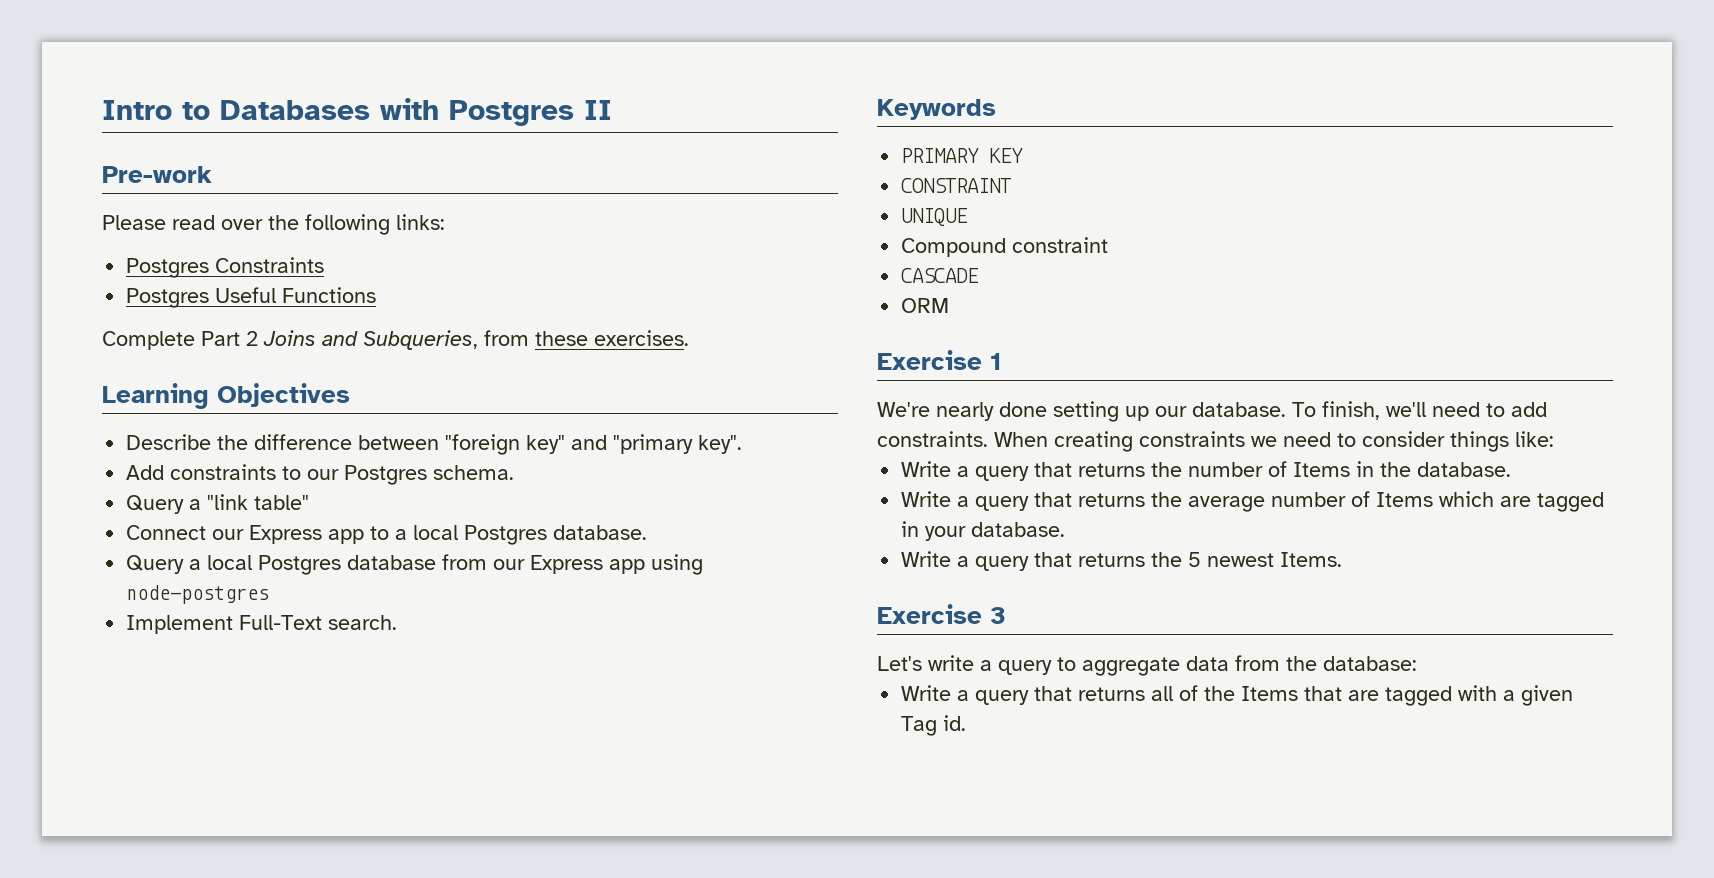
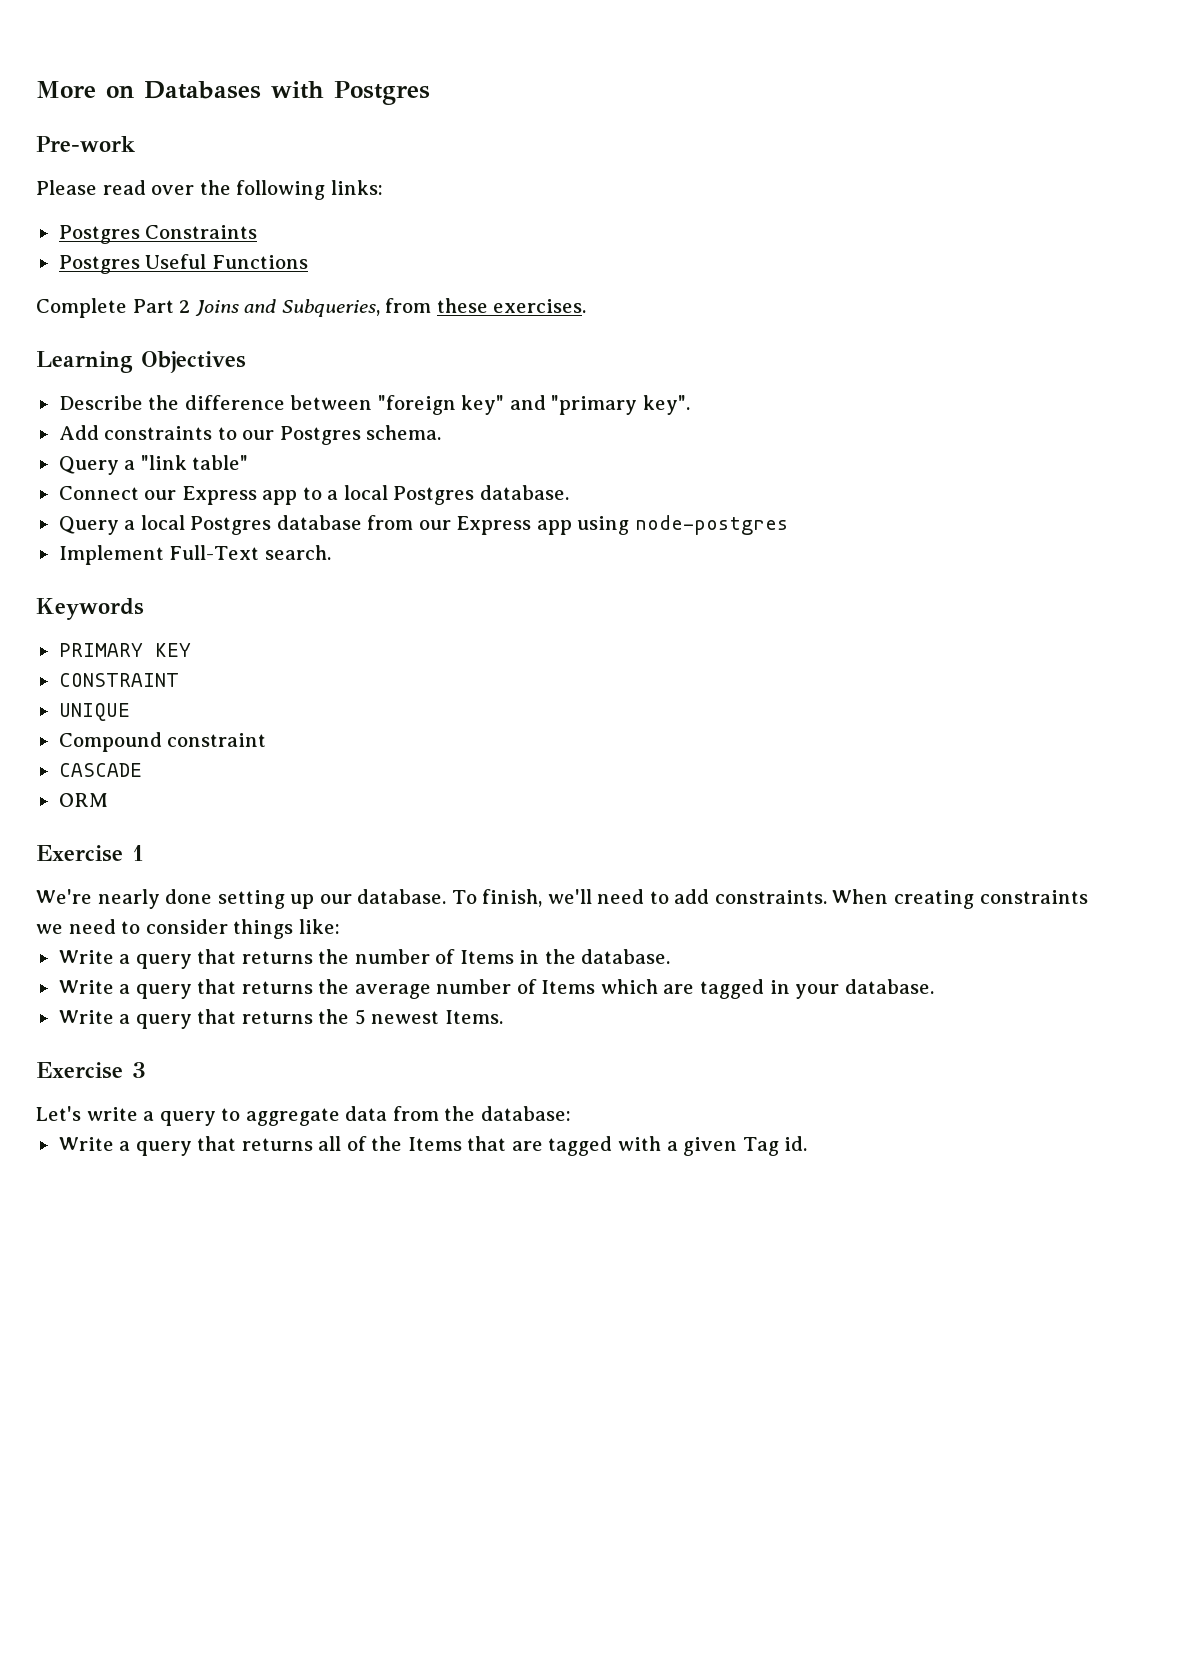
[102,100,210,120] Intro to -> [36,81,134,98] More on
[584,100,612,120] II -> (430, 93) none

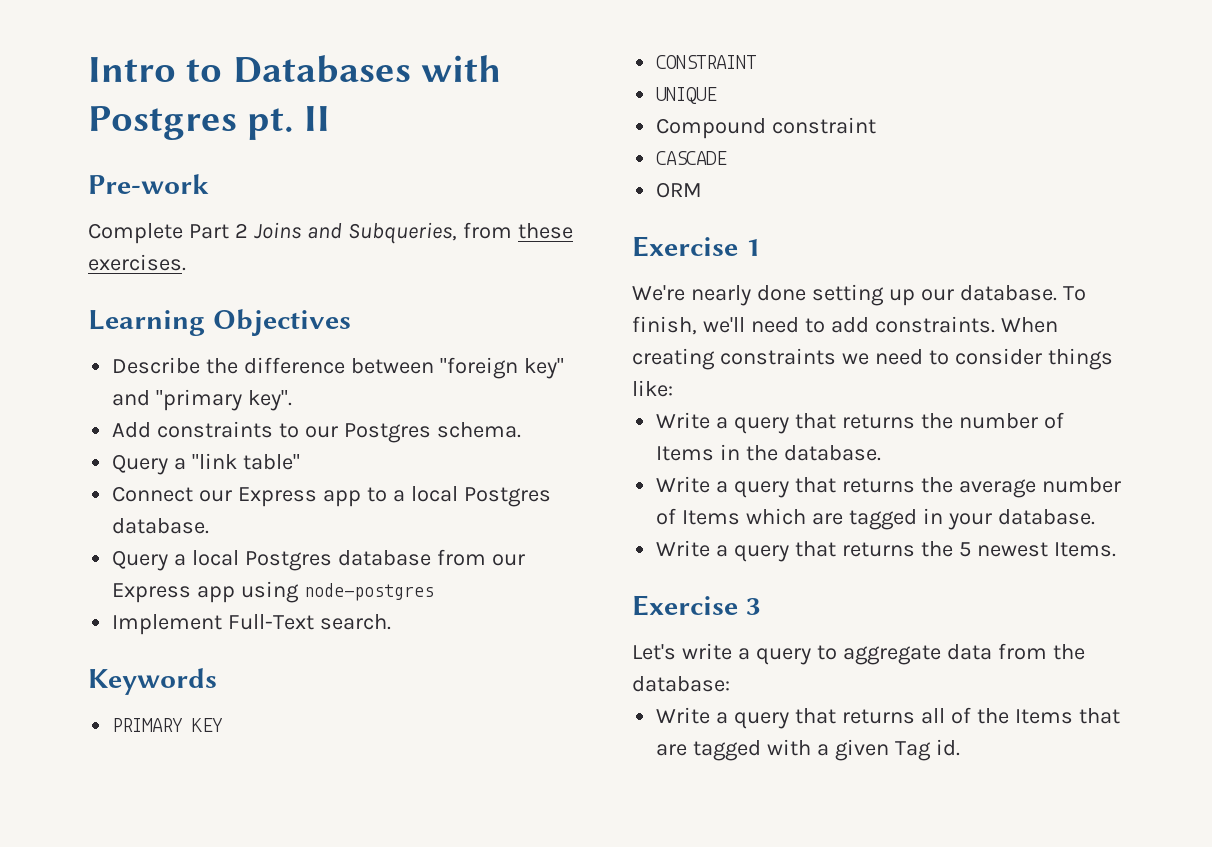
[36,81,134,98] More on -> [88,57,223,82] Intro to
(430, 93) none -> [247,106,330,140] pt. II
[36,180,383,200] [58,225,258,244] [58,254,308,274] // Please read over the following links: // Postgres Constraints // Postgres Useful Functions -> (209, 184) none

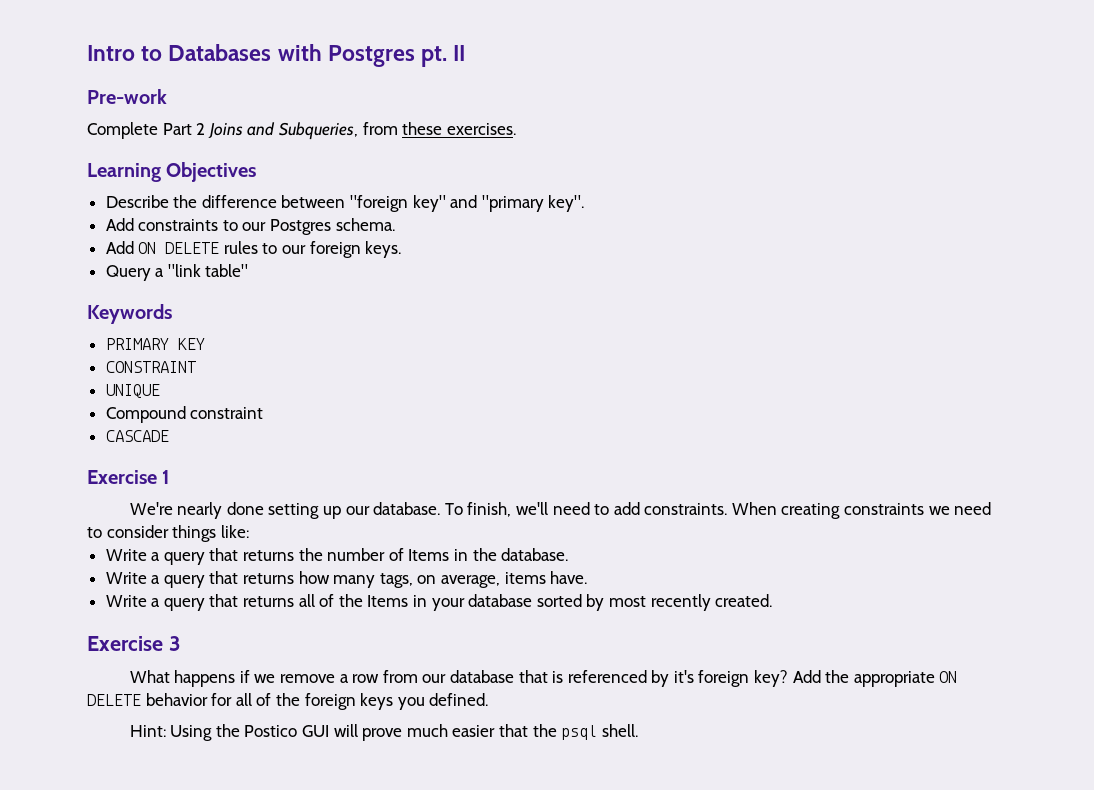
[112,453,301,475] [112,486,551,507] [112,518,210,534] [112,549,525,571] [112,581,435,603] [112,614,392,635] Query a "link table" // Connect our Express app to a local Postgres database. // Query a local Postgres database from our Express app using node-postgres // Implement Full-Text search. -> [105,241,402,258] [105,264,249,281] Add ON DELETE rules to our foreign keys. // Query a "link table"
[656,182,703,198] // ORM -> (169, 436) none
[920,477,1121,498] [656,508,1095,530] [656,540,1116,562] [632,595,761,616] [632,643,1085,665] [632,676,730,692] the average number of Items which are tagged in your database. // Write a query that returns the 5 newest Items. // Exercise 3 // Let's write a query to aggregate data from the database: -> [298,571,588,588] how many tags, on average, items have.
[1078,708,1120,724] [656,739,960,761] that are tagged with a given Tag id. -> [413,594,773,611] [87,636,181,651] [129,670,958,687] [87,693,489,710] [129,724,638,741] in your database sorted by most recently created. // Exercise 3 // What happens if we remove a row from our database that is referenced by it's foreign key? Add the appropriate ON DELETE behavior for all of the foreign keys you defined. // Hint: Using the Postico GUI will prove much easier that the psql shell.

